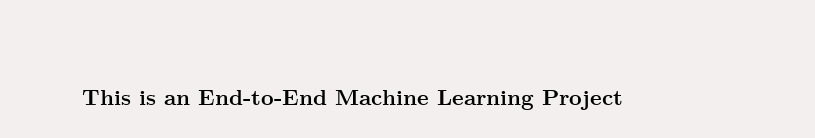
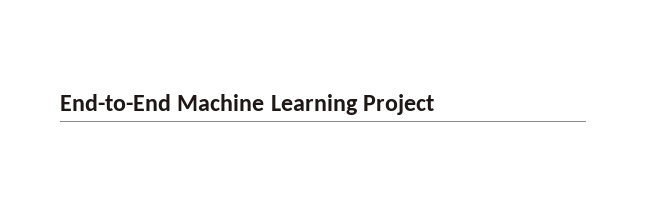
[82,90,190,105] This is an -> (60, 102) none

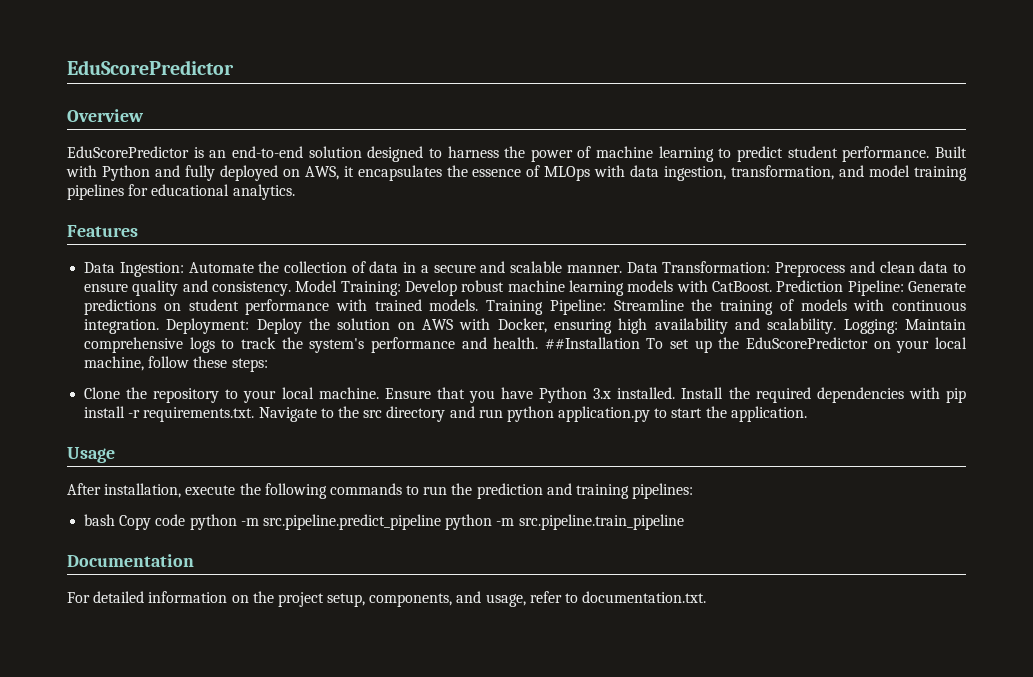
[60,94,435,115] End-to-End Machine Learning Project -> [67,60,234,75] [67,109,144,122] [67,146,967,162] [66,165,967,181] [67,184,295,200] [67,225,138,237] [84,261,966,277] [84,280,967,296] [84,299,967,315] [84,318,967,334] [84,337,967,353] [84,356,268,372] [84,387,966,403] [84,406,807,422] [67,447,115,463] [67,483,694,499] [84,514,684,530] [67,554,194,567] [67,591,707,607] EduScorePredictor // Overview // EduScorePredictor is an end-to-end solution designed to harness the power of machine learning to predict student performance. Built with Python and fully deployed on AWS, it encapsulates the essence of MLOps with data ingestion, transformation, and model training pipelines for educational analytics. // Features // Data Ingestion: Automate the collection of data in a secure and scalable manner. Data Transformation: Preprocess and clean data to ensure quality and consistency. Model Training: Develop robust machine learning models with CatBoost. Prediction Pipeline: Generate predictions on student performance with trained models. Training Pipeline: Streamline the training of models with continuous integration. Deployment: Deploy the solution on AWS with Docker, ensuring high availability and scalability. Logging: Maintain comprehensive logs to track the system's performance and health. ##Installation To set up the EduScorePredictor on your local machine, follow these steps: // Clone the repository to your local machine. Ensure that you have Python 3.x installed. Install the required dependencies with pip install -r requirements.txt. Navigate to the src directory and run python application.py to start the application. // Usage // After installation, execute the following commands to run the prediction and training pipelines: // bash Copy code python -m src.pipeline.predict_pipeline python -m src.pipeline.train_pipeline // Documentation // For detailed information on the project setup, components, and usage, refer to documentation.txt.

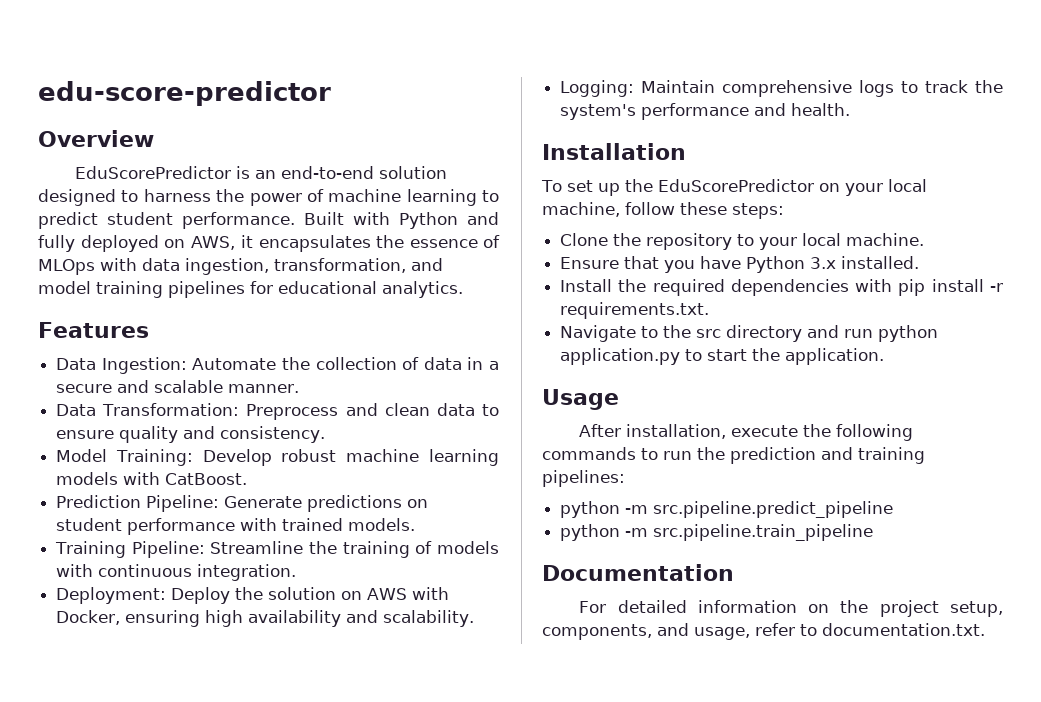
[67,60,234,75] EduScorePredictor -> [38,81,331,106] edu-score-predictor
(622, 269) none -> (300, 388) //
(292, 288) none -> (326, 434) //
(773, 286) none -> (248, 479) //
(479, 305) none -> (416, 524) //
(160, 326) none -> (297, 572) //
(837, 326) none -> (475, 618) //
[544,337,640,349] ##Installation -> [542,143,686,160] // Installation //
(379, 393) none -> (925, 239) //
(676, 393) none -> (920, 262) //
(255, 414) none -> (710, 310) //
[84,514,186,530] bash Copy code -> (625, 478) none
(441, 522) none -> (894, 509) //

